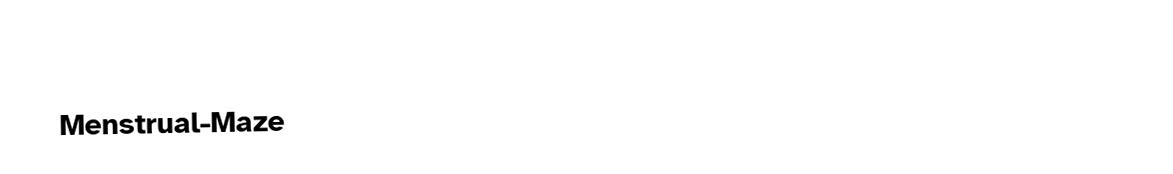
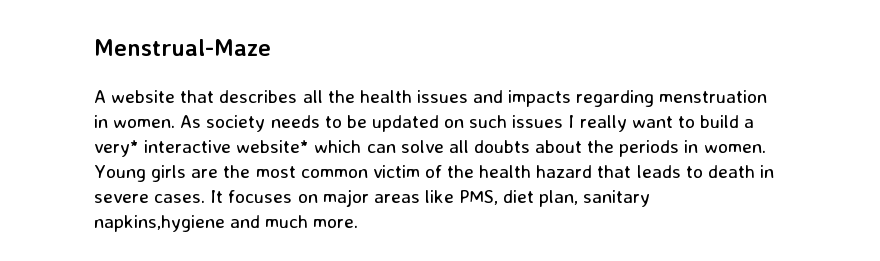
(285, 123) none -> [94,90,768,107] [94,115,755,132] [94,140,766,157] [94,165,774,182] [94,189,651,207] [94,215,359,232] // A website that describes all the health issues and impacts regarding menstruation in women. As society needs to be updated on such issues I really want to build a very* interactive website* which can solve all doubts about the periods in women. Young girls are the most common victim of the health hazard that leads to death in severe cases. It focuses on major areas like PMS, diet plan, sanitary napkins,hygiene and much more.

